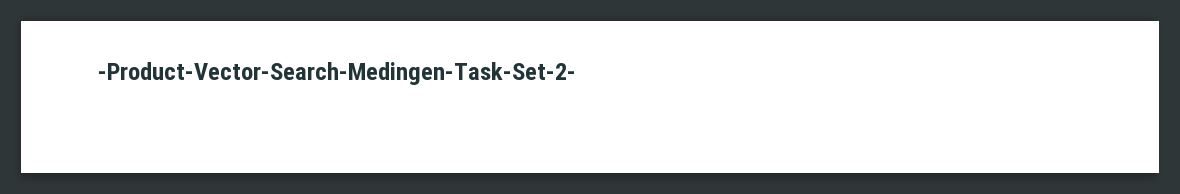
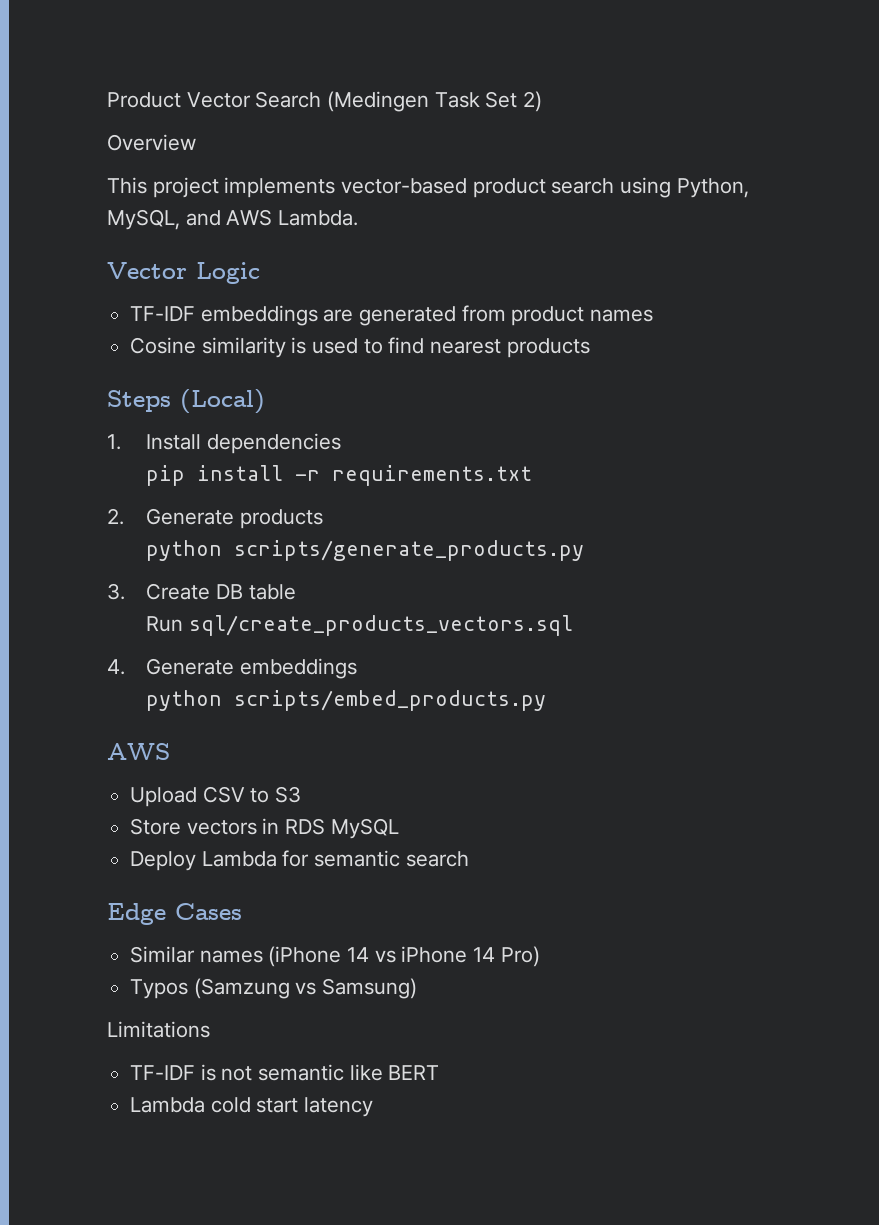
[98,62,576,85] -Product-Vector-Search-Medingen-Task-Set-2- -> [107,91,543,112] [107,134,196,151] [107,177,749,198] [107,209,359,230] [107,262,260,284] [130,305,654,326] [130,337,590,358] [107,389,265,414] [107,433,341,454] [146,465,533,486] [107,508,323,529] [146,540,585,561] [107,583,296,600] [146,615,573,636] [107,658,357,679] [146,690,547,711] [107,743,170,760] [130,786,302,807] [130,818,399,839] [130,850,469,871] [107,903,242,925] [130,946,540,967] [130,978,418,999] [107,1021,210,1038] [130,1064,440,1081] [130,1097,374,1117] Product Vector Search (Medingen Task Set 2) // Overview // This project implements vector-based product search using Python, MySQL, and AWS Lambda. // Vector Logic // TF-IDF embeddings are generated from product names // Cosine similarity is used to find nearest products // Steps (Local) // 1. Install dependencies // pip install -r requirements.txt // 2. Generate products // python scripts/generate_products.py // 3. Create DB table // Run sql/create_products_vectors.sql // 4. Generate embeddings // python scripts/embed_products.py // AWS // Upload CSV to S3 // Store vectors in RDS MySQL // Deploy Lambda for semantic search // Edge Cases // Similar names (iPhone 14 vs iPhone 14 Pro) // Typos (Samzung vs Samsung) // Limitations // TF-IDF is not semantic like BERT // Lambda cold start latency

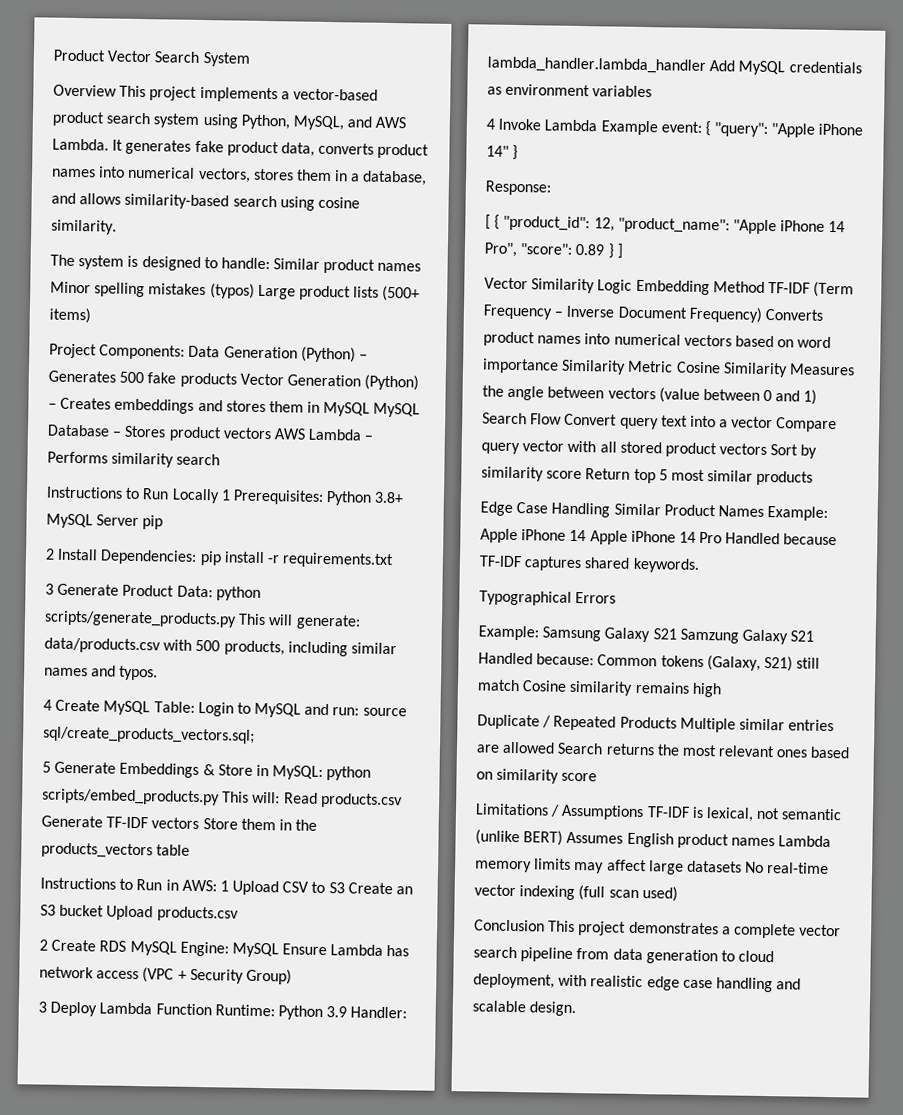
[327,91,543,112] (Medingen Task Set 2) -> [202,51,250,67] System
(196, 142) // -> (117, 90) none
(336, 187) none -> [280,91,290,100] a
(615, 186) none -> [153,113,201,128] system
[107,262,260,284] [130,305,654,326] [130,337,590,358] [107,389,265,414] [107,433,341,454] [146,465,533,486] [107,508,323,529] [146,540,585,561] [107,583,296,600] [146,615,573,636] [107,658,357,679] [146,690,547,711] [107,743,170,760] [130,786,302,807] [130,818,399,839] [130,850,469,871] [107,903,242,925] [130,946,540,967] [130,978,418,999] // Vector Logic // TF-IDF embeddings are generated from product names // Cosine similarity is used to find nearest products // Steps (Local) // 1. Install dependencies // pip install -r requirements.txt // 2. Generate products // python scripts/generate_products.py // 3. Create DB table // Run sql/create_products_vectors.sql // 4. Generate embeddings // python scripts/embed_products.py // AWS // Upload CSV to S3 // Store vectors in RDS MySQL // Deploy Lambda for semantic search // Edge Cases // Similar names (iPhone 14 vs iPhone 14 Pro) // Typos (Samzung vs Samsung) -> [112,139,430,159] [51,166,428,186] [51,192,360,211] [51,219,117,235] [50,254,422,274] [50,281,421,302] [49,307,91,324] [49,343,368,363] [48,370,420,391] [48,397,421,418] [47,424,374,442] [47,451,221,468] [46,486,405,506] [46,513,164,530] [45,548,395,569] [45,583,261,601] [44,610,361,630] [44,637,397,657] [44,665,159,681] [43,699,407,718] [43,726,255,744] [42,761,372,781] [42,788,403,809] [41,815,318,831] [41,842,191,859] [40,877,414,896] [40,904,239,922] [39,939,410,958] [39,966,292,985] [38,1001,408,1021] [487,56,862,76] [487,83,653,98] [486,118,864,138] [486,144,519,161] [485,180,551,196] [485,214,846,235] [484,242,624,259] [484,277,855,298] [483,304,823,323] [483,331,832,349] [482,358,855,378] [482,385,818,405] [482,412,838,433] [481,440,818,459] [481,466,814,486] [480,501,829,521] [480,528,838,546] [479,555,700,573] [479,590,617,606] [478,625,815,645] [478,652,821,672] [477,679,722,698] [477,714,835,733] [476,741,851,759] [476,768,598,784] It generates fake product data, converts product names into numerical vectors, stores them in a database, and allows similarity-based search using cosine similarity. // The system is designed to handle: Similar product names Minor spelling mistakes (typos) Large product lists (500+ items) // Project Components: Data Generation (Python) – Generates 500 fake products Vector Generation (Python) – Creates embeddings and stores them in MySQL MySQL Database – Stores product vectors AWS Lambda – Performs similarity search // Instructions to Run Locally 1 Prerequisites: Python 3.8+ MySQL Server pip // 2 Install Dependencies: pip install -r requirements.txt // 3 Generate Product Data: python scripts/generate_products.py This will generate: data/products.csv with 500 products, including similar names and typos. // 4 Create MySQL Table: Login to MySQL and run: source sql/create_products_vectors.sql; // 5 Generate Embeddings & Store in MySQL: python scripts/embed_products.py This will: Read products.csv Generate TF-IDF vectors Store them in the products_vectors table // Instructions to Run in AWS: 1 Upload CSV to S3 Create an S3 bucket Upload products.csv // 2 Create RDS MySQL Engine: MySQL Ensure Lambda has network access (VPC + Security Group) // 3 Deploy Lambda Function Runtime: Python 3.9 Handler: lambda_handler.lambda_handler Add MySQL credentials as environment variables // 4 Invoke Lambda Example event: { "query": "Apple iPhone 14" } // Response: // [ { "product_id": 12, "product_name": "Apple iPhone 14 Pro", "score": 0.89 } ] // Vector Similarity Logic Embedding Method TF-IDF (Term Frequency – Inverse Document Frequency) Converts product names into numerical vectors based on word importance Similarity Metric Cosine Similarity Measures the angle between vectors (value between 0 and 1) Search Flow Convert query text into a vector Compare query vector with all stored product vectors Sort by similarity score Return top 5 most similar products // Edge Case Handling Similar Product Names Example: Apple iPhone 14 Apple iPhone 14 Pro Handled because TF-IDF captures shared keywords. // Typographical Errors // Example: Samsung Galaxy S21 Samzung Galaxy S21 Handled because: Common tokens (Galaxy, S21) still match Cosine similarity remains high // Duplicate / Repeated Products Multiple similar entries are allowed Search returns the most relevant ones based on similarity score
(210, 1029) // -> [550,804,645,821] / Assumptions
(216, 1072) none -> [705,807,754,822] lexical,
[349,1064,440,1081] [130,1097,374,1117] like BERT // Lambda cold start latency -> [475,829,832,849] [475,858,830,875] [474,884,678,902] [474,919,842,939] [473,946,775,965] [473,973,802,993] [472,1000,577,1017] (unlike BERT) Assumes English product names Lambda memory limits may affect large datasets No real-time vector indexing (full scan used) // Conclusion This project demonstrates a complete vector search pipeline from data generation to cloud deployment, with realistic edge case handling and scalable design.

